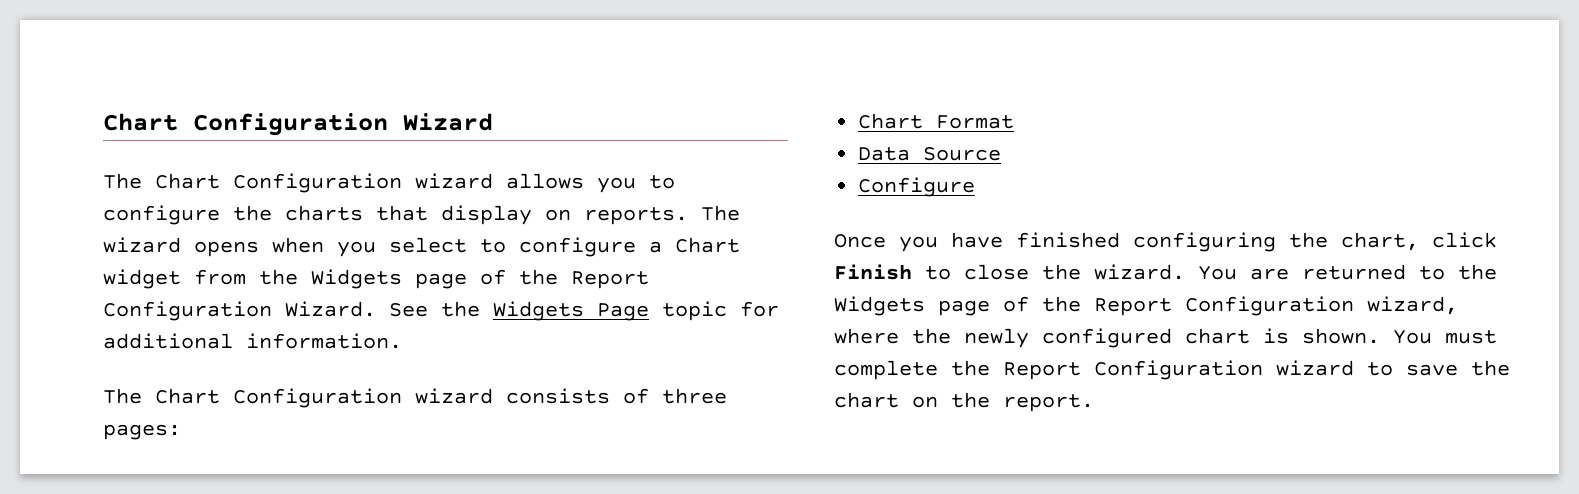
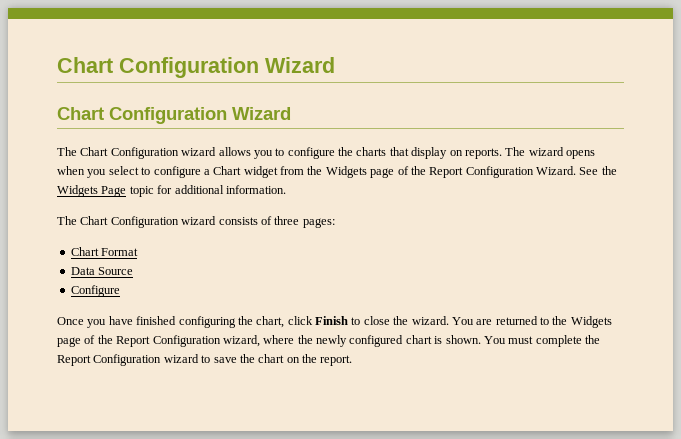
[103,113,493,136] Chart Configuration Wizard -> [57,57,335,78] [57,107,291,124] Chart Configuration Wizard // Chart Configuration Wizard

